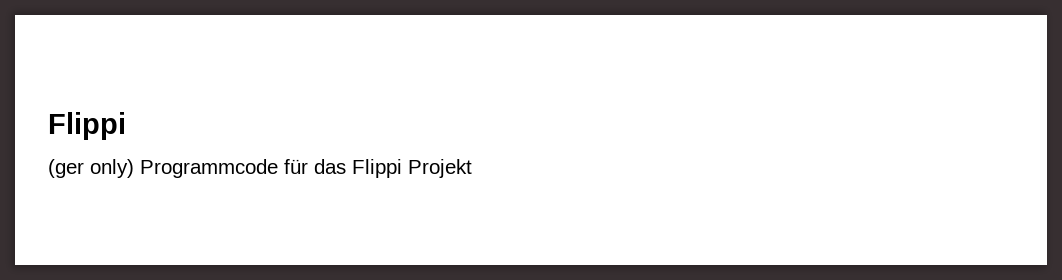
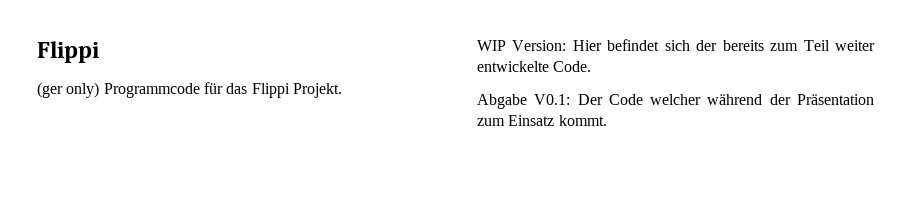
[408,159,472,178] Projekt -> [292,83,342,98] [477,39,876,51] [477,61,592,72] [477,94,874,109] [477,115,607,126] Projekt. // WIP Version: Hier befindet sich der bereits zum Teil weiter entwickelte Code. // Abgabe V0.1: Der Code welcher während der Präsentation zum Einsatz kommt.

